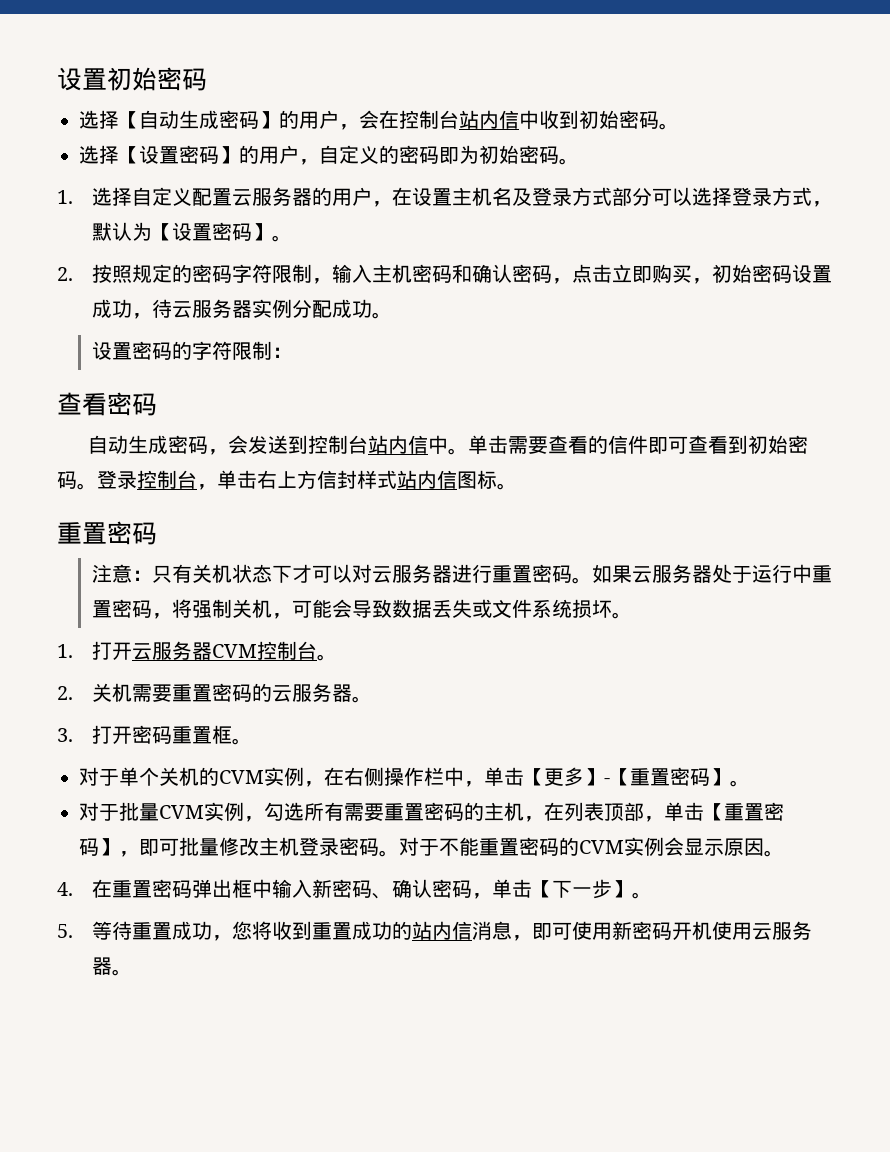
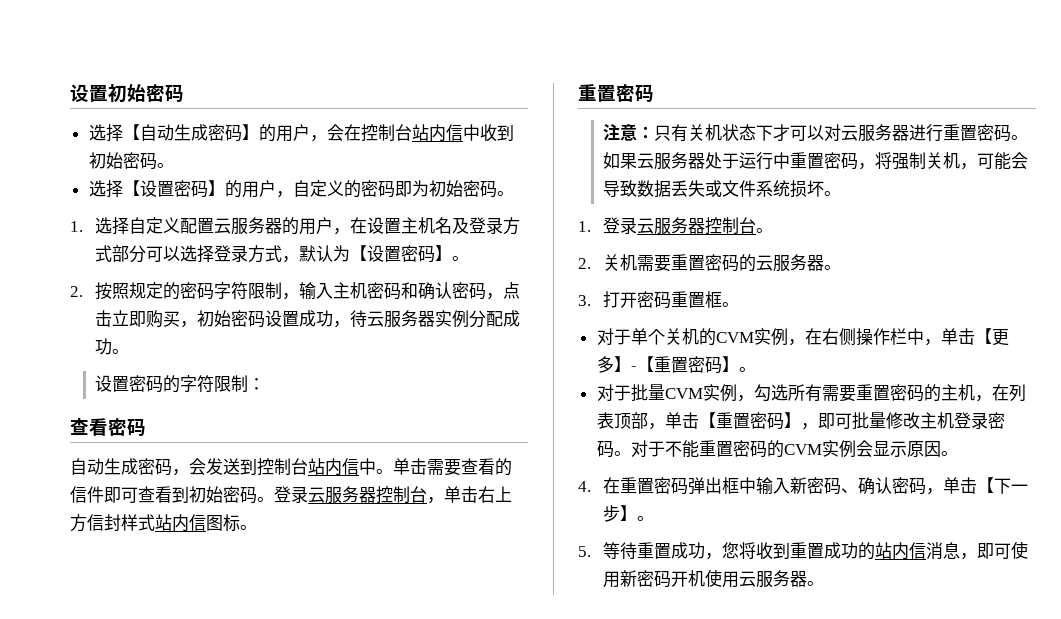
(137, 480) none -> [308,486,376,504] 云服务器
[92,641,258,660] 打开云服务器CVM -> [603,217,706,235] 登录云服务器

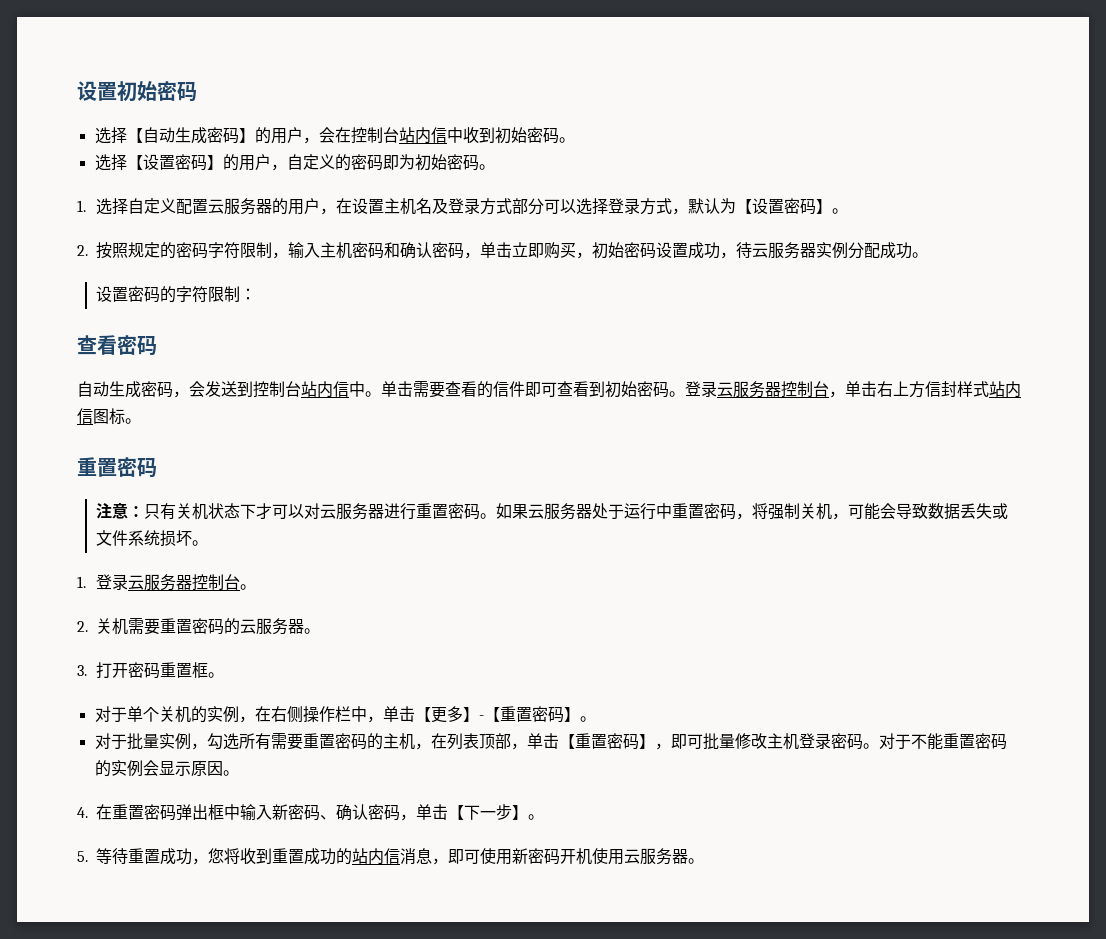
[503,282,521,299] 点 -> [480,242,497,258] 单
[715,332,754,343] CVM -> (207, 714) none
[664,388,703,399] CVM -> (159, 741) none
[783,444,822,455] CVM -> (111, 768) none

